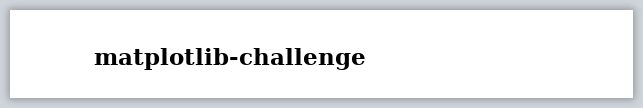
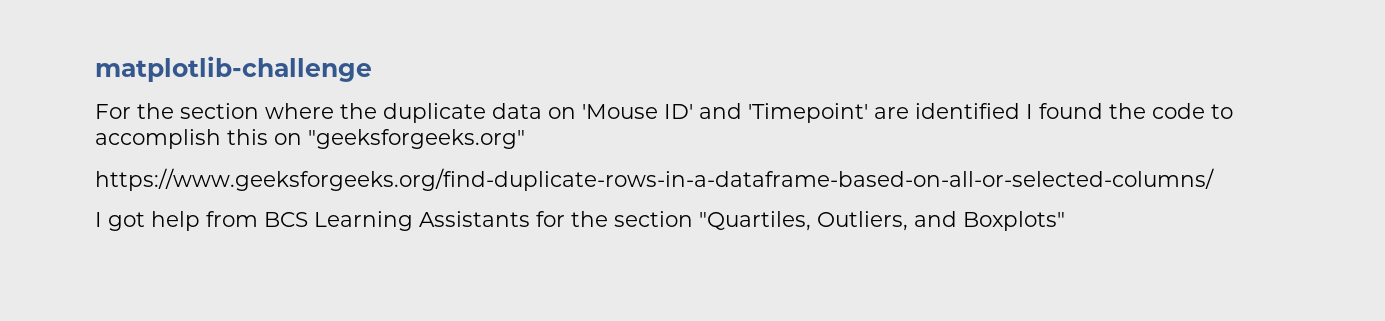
(366, 59) none -> [95,103,1233,123] [95,129,525,149] [95,168,1214,191] [95,211,1065,231] // For the section where the duplicate data on 'Mouse ID' and 'Timepoint' are identified I found the code to accomplish this on "geeksforgeeks.org" // https://www.geeksforgeeks.org/find-duplicate-rows-in-a-dataframe-based-on-all-or-selected-columns/ // I got help from BCS Learning Assistants for the section "Quartiles, Outliers, and Boxplots"

